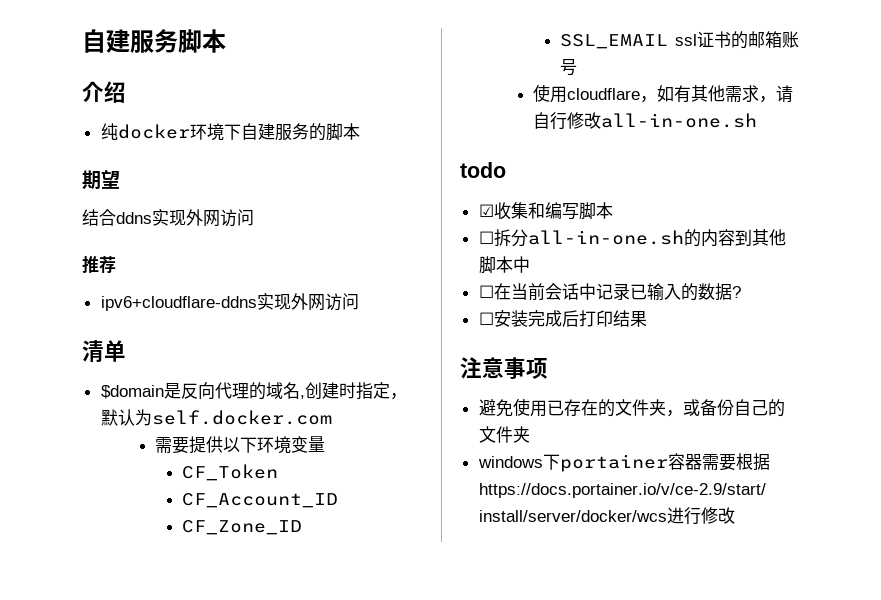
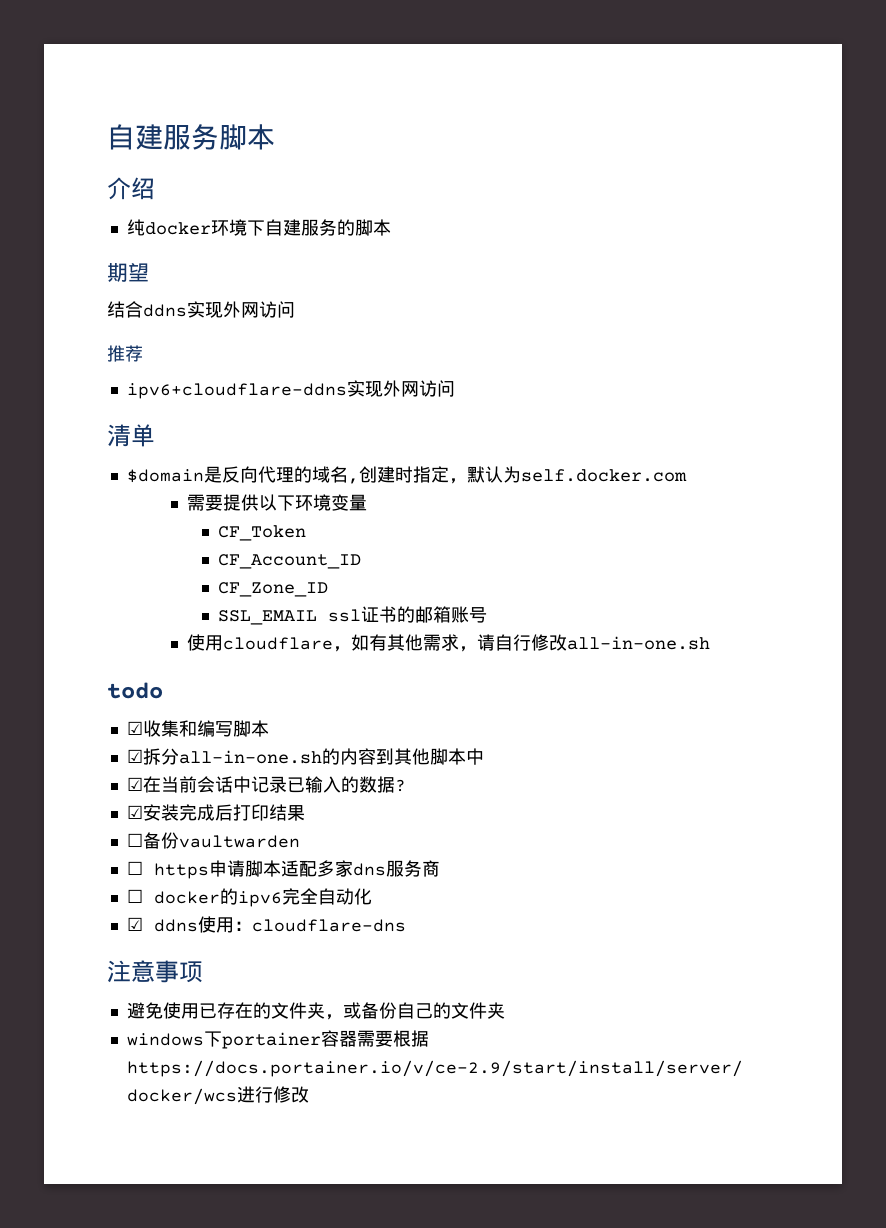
[478,231,494,244] ☐ -> [126,749,143,763] ☑
[478,285,494,298] ☐ -> [126,777,143,791] ☑
[478,312,494,325] ☐ -> [126,805,143,819] ☑
(647, 319) none -> [126,832,300,849] [126,860,440,879] [126,888,372,907] [126,916,406,933] // ☐备份vaultwarden // ☐ https申请脚本适配多家dns服务商 // ☐ docker的ipv6完全自动化 // ☑ ddns使用：cloudflare-dns

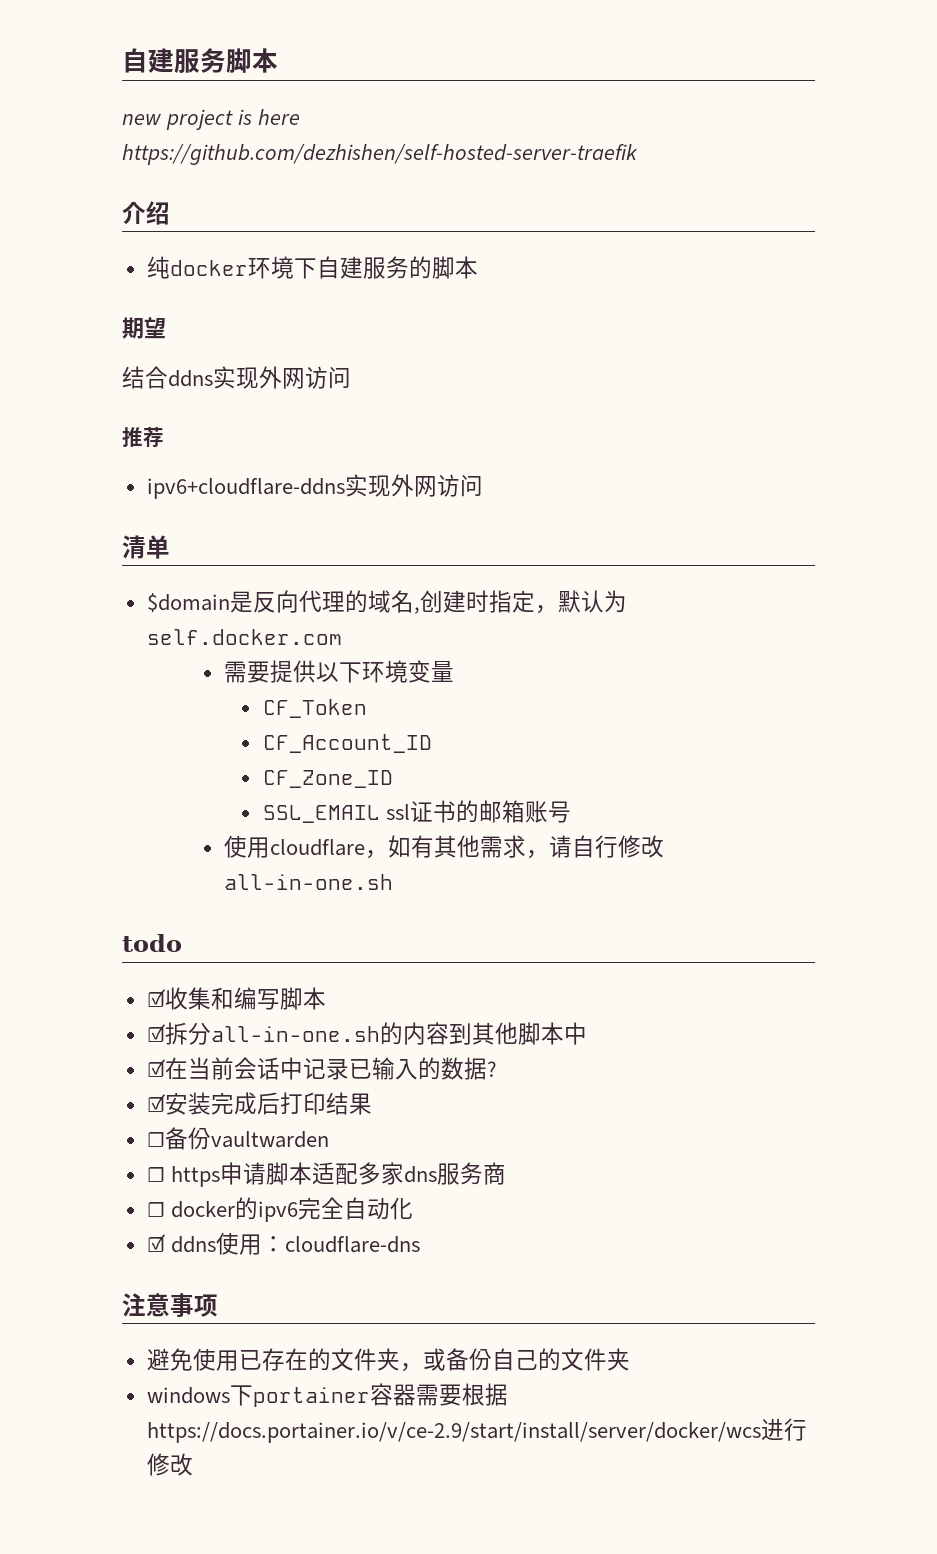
(275, 137) none -> [122,109,301,130] [122,144,638,165] // new project is here https://github.com/dezhishen/self-hosted-server-traefik

